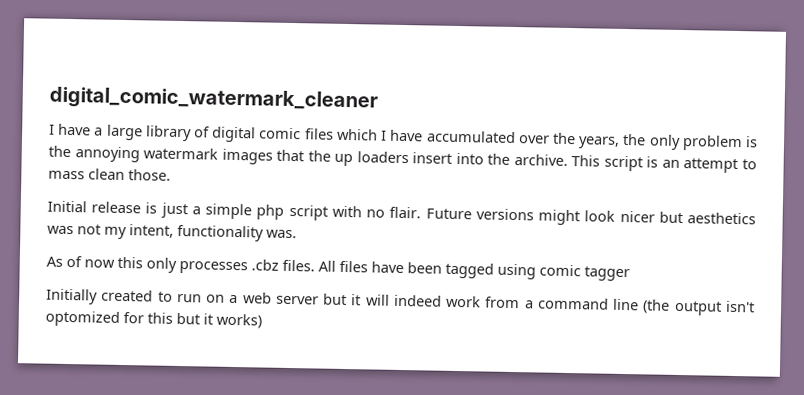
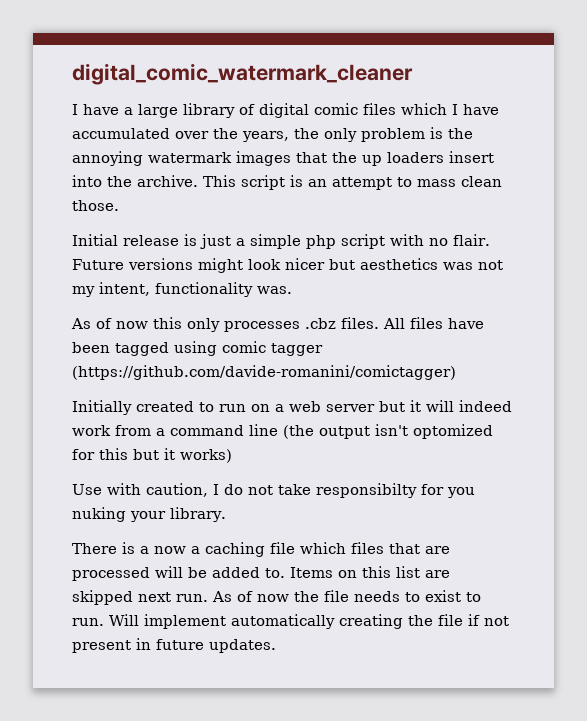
(630, 274) none -> [72,365,456,380] (https://github.com/davide-romanini/comictagger)
(262, 321) none -> [72,483,475,498] [72,507,226,522] [72,542,450,557] [72,566,450,581] [72,590,481,605] [72,614,509,629] [72,638,276,653] // Use with caution, I do not take responsibilty for you nuking your library. // There is a now a caching file which files that are processed will be added to. Items on this list are skipped next run. As of now the file needs to exist to run. Will implement automatically creating the file if not present in future updates.

